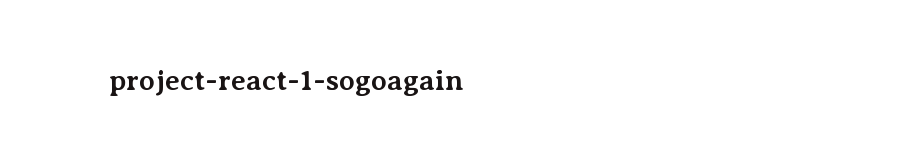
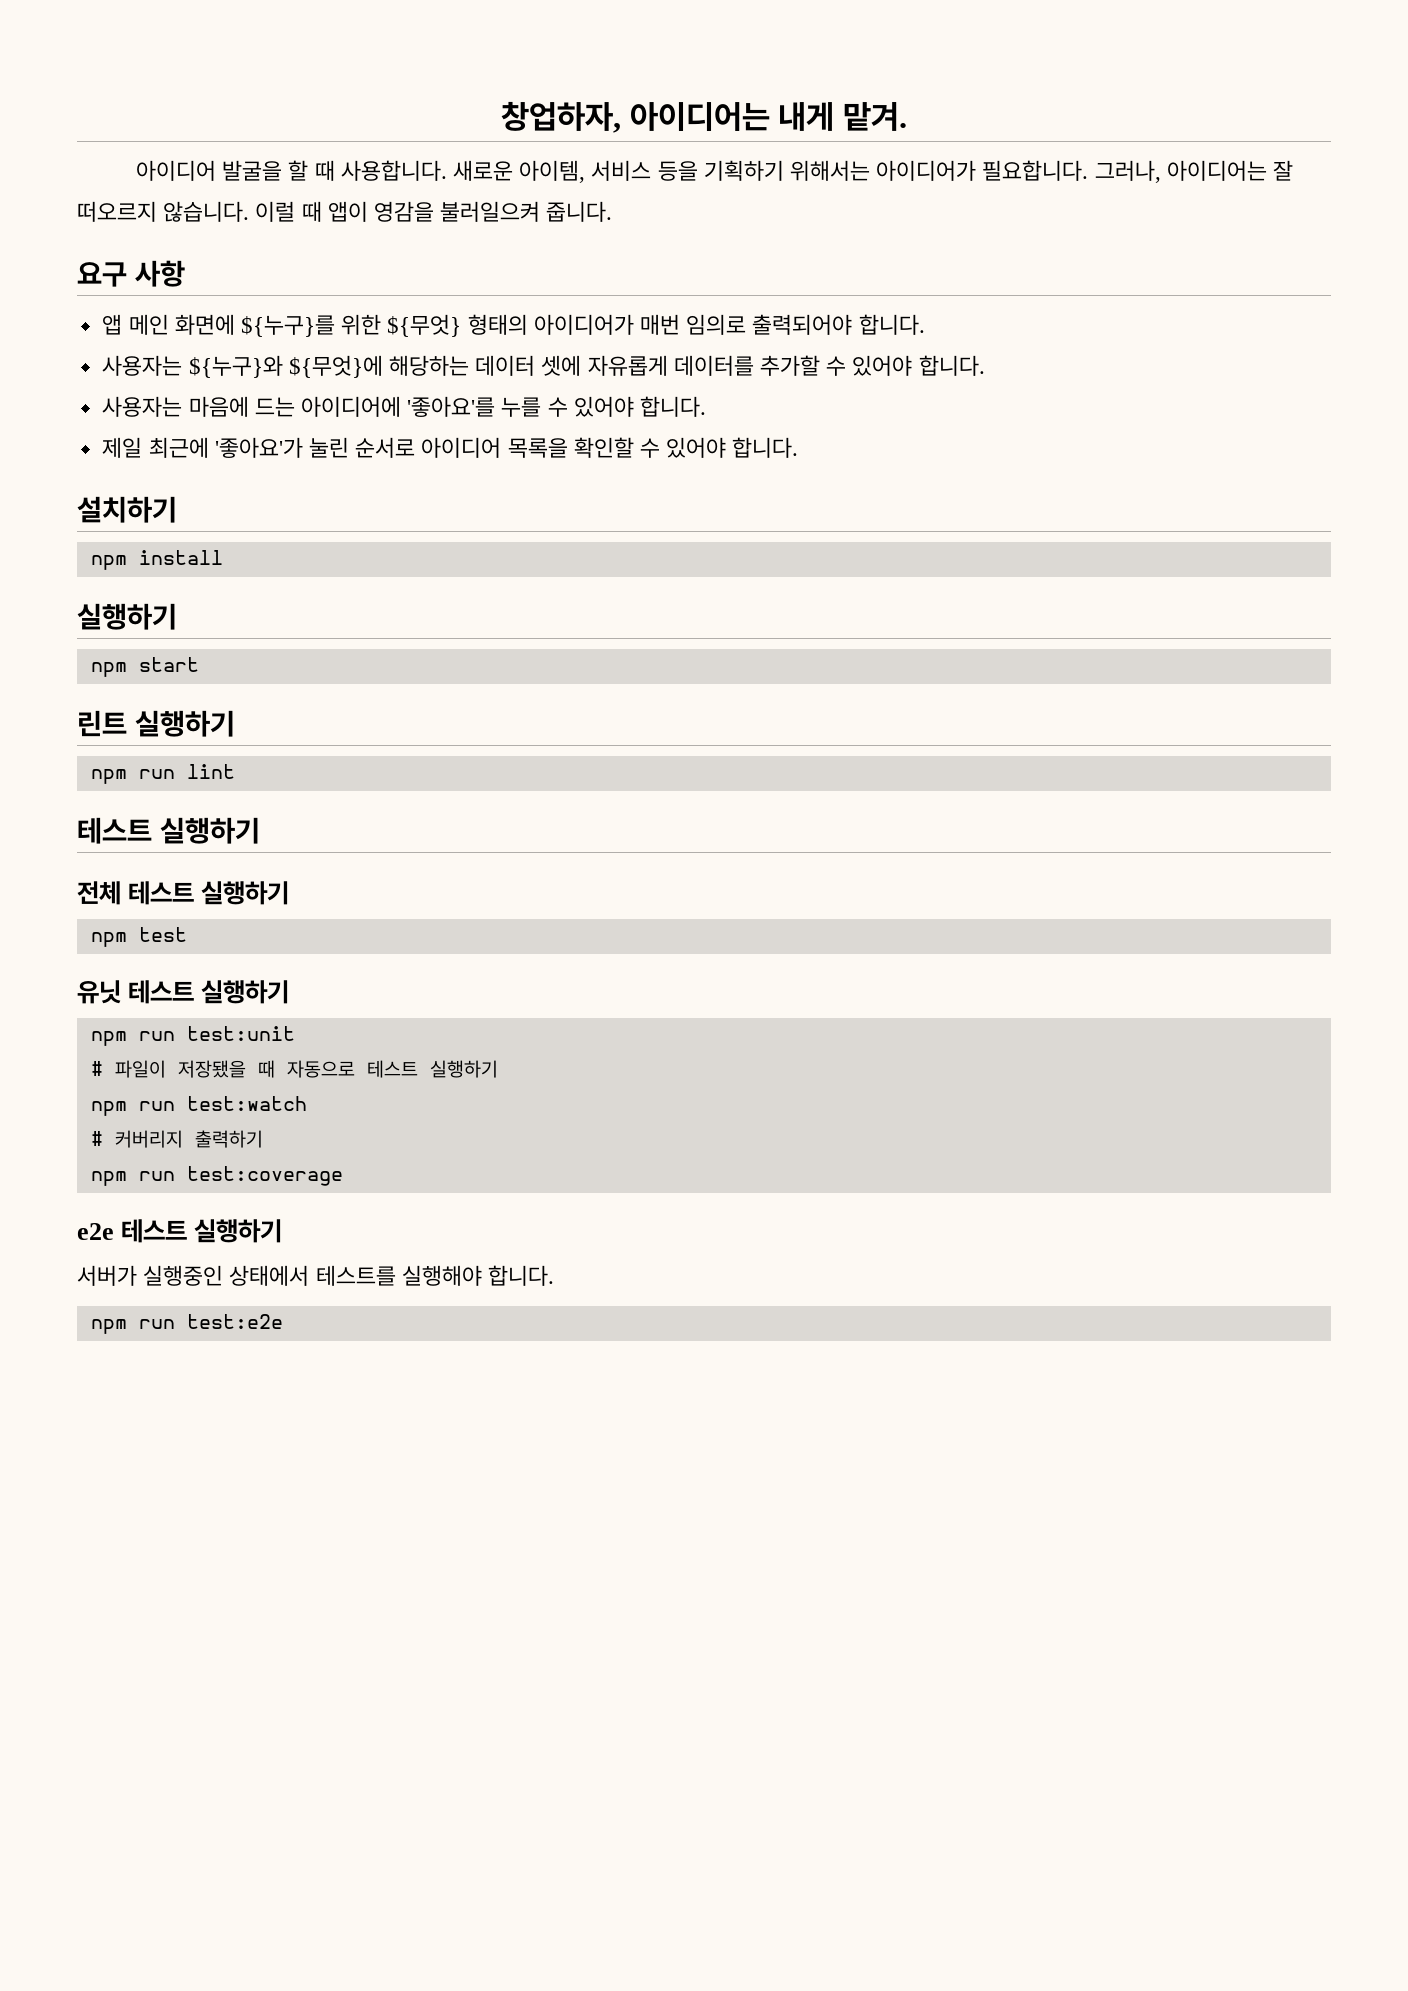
[109,70,464,96] project-react-1-sogoagain -> [500,101,908,133] [135,160,1294,183] [77,201,613,222] [77,260,185,287] [102,314,925,337] [102,355,985,378] [102,396,706,417] [102,437,799,458] [77,496,177,523] [90,550,223,570] [77,603,177,630] [90,657,199,677] [77,710,235,737] [90,764,235,784] [77,817,260,844] [77,881,290,905] [90,927,187,947] [77,980,290,1004] [90,1026,295,1046] [90,1060,498,1078] [90,1096,307,1116] [90,1130,263,1148] [90,1166,343,1186] [77,1219,283,1243] [77,1265,555,1286] [90,1314,283,1334] 창업하자, 아이디어는 내게 맡겨. // 아이디어 발굴을 할 때 사용합니다. 새로운 아이템, 서비스 등을 기획하기 위해서는 아이디어가 필요합니다. 그러나, 아이디어는 잘 떠오르지 않습니다. 이럴 때 앱이 영감을 불러일으켜 줍니다. // 요구 사항 // 앱 메인 화면에 ${누구}를 위한 ${무엇} 형태의 아이디어가 매번 임의로 출력되어야 합니다. // 사용자는 ${누구}와 ${무엇}에 해당하는 데이터 셋에 자유롭게 데이터를 추가할 수 있어야 합니다. // 사용자는 마음에 드는 아이디어에 '좋아요'를 누를 수 있어야 합니다. // 제일 최근에 '좋아요'가 눌린 순서로 아이디어 목록을 확인할 수 있어야 합니다. // 설치하기 // npm install // 실행하기 // npm start // 린트 실행하기 // npm run lint // 테스트 실행하기 // 전체 테스트 실행하기 // npm test // 유닛 테스트 실행하기 // npm run test:unit // # 파일이 저장됐을 때 자동으로 테스트 실행하기 // npm run test:watch // # 커버리지 출력하기 // npm run test:coverage // e2e 테스트 실행하기 // 서버가 실행중인 상태에서 테스트를 실행해야 합니다. // npm run test:e2e

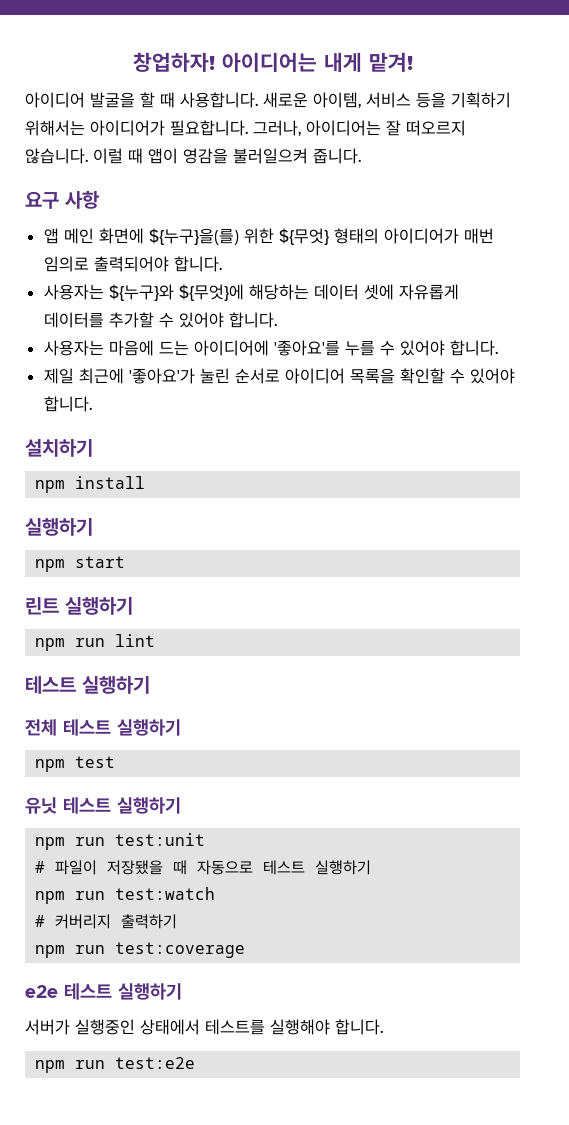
[500,101,621,133] 창업하자, -> [132,52,215,72] 창업하자!
[843,102,908,131] 맡겨. -> [368,52,413,72] 맡겨!
[240,315,335,337] ${누구}를 -> [148,228,239,245] ${누구}을(를)

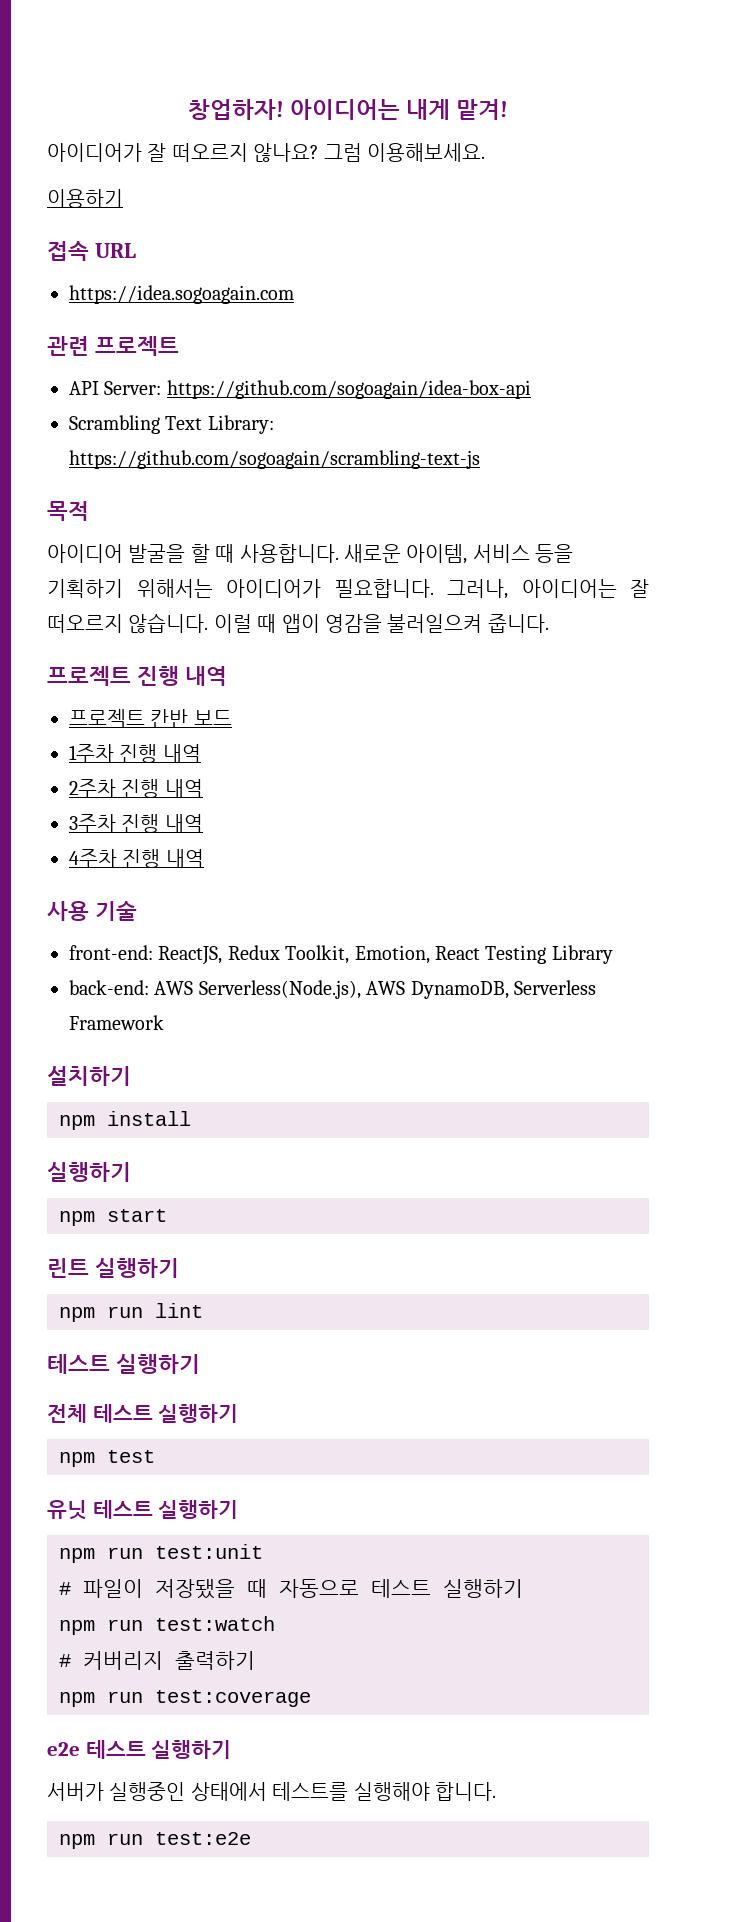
(413, 62) none -> [47,143,485,162] [47,189,123,208] [47,241,136,261] [69,285,294,304] [47,336,179,356] [69,380,531,399] [69,415,274,434] [69,450,480,469] [47,501,89,521] // 아이디어가 잘 떠오르지 않나요? 그럼 이용해보세요. // 이용하기 // 접속 URL // https://idea.sogoagain.com // 관련 프로젝트 // API Server: https://github.com/sogoagain/idea-box-api // Scrambling Text Library: https://github.com/sogoagain/scrambling-text-js // 목적
[25,190,100,209] [43,228,494,245] [43,256,222,272] [43,284,459,301] [43,312,277,328] [43,340,498,356] [43,368,515,384] [43,396,92,412] 요구 사항 // 앱 메인 화면에 ${누구}을(를) 위한 ${무엇} 형태의 아이디어가 매번 임의로 출력되어야 합니다. // 사용자는 ${누구}와 ${무엇}에 해당하는 데이터 셋에 자유롭게 데이터를 추가할 수 있어야 합니다. // 사용자는 마음에 드는 아이디어에 '좋아요'를 누를 수 있어야 합니다. // 제일 최근에 '좋아요'가 눌린 순서로 아이디어 목록을 확인할 수 있어야 합니다. -> [47,666,227,686] [69,709,232,728] [69,744,201,763] [69,779,203,798] [69,814,203,833] [69,849,204,868] [47,901,137,921] [69,945,613,965] [69,980,596,999] [69,1015,164,1030] 프로젝트 진행 내역 // 프로젝트 칸반 보드 // 1주차 진행 내역 // 2주차 진행 내역 // 3주차 진행 내역 // 4주차 진행 내역 // 사용 기술 // front-end: ReactJS, Redux Toolkit, Emotion, React Testing Library // back-end: AWS Serverless(Node.js), AWS DynamoDB, Serverless Framework

